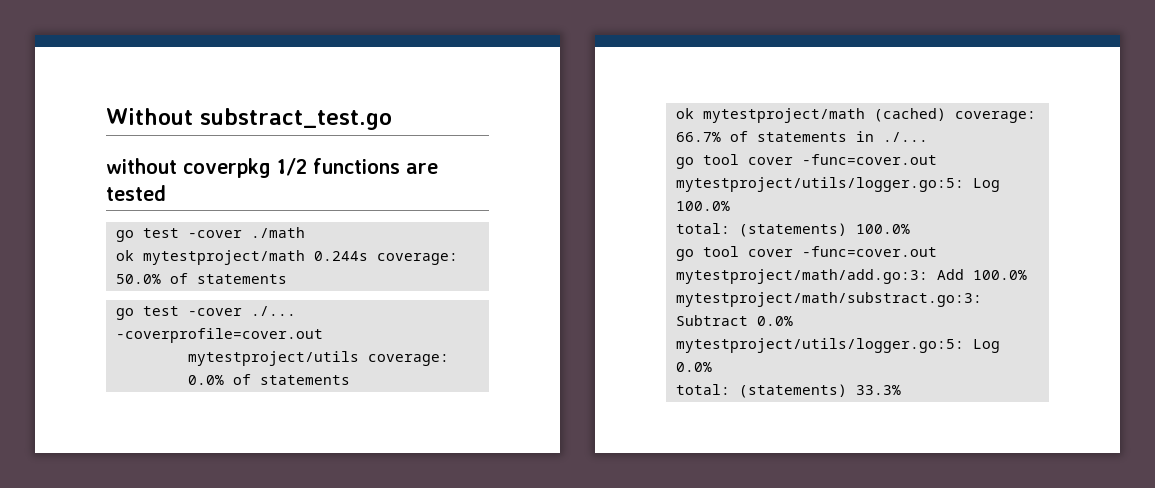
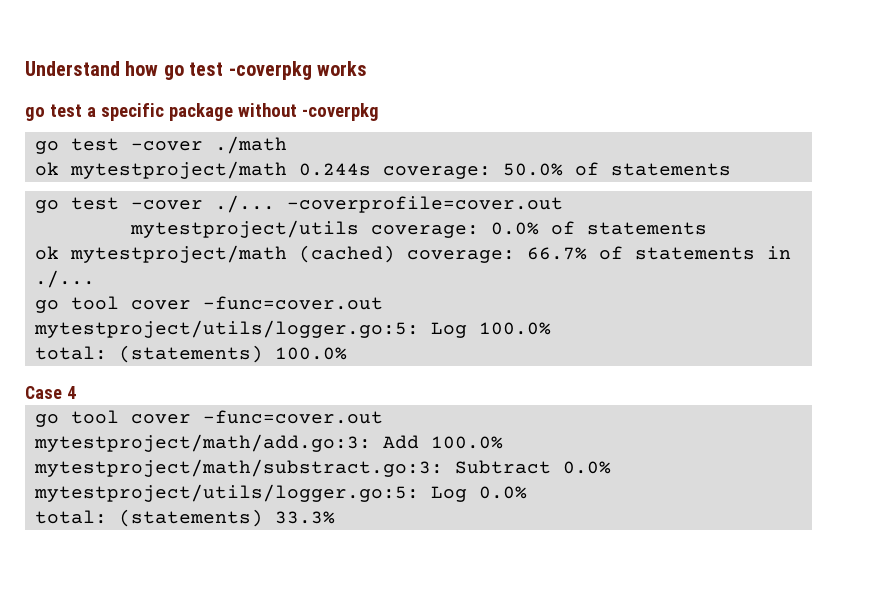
[106,108,392,130] [106,158,438,178] [106,185,166,201] Without substract_test.go // without coverpkg 1/2 functions are tested -> [25,61,367,80] [25,103,379,121] Understand how go test -coverpkg works // go test a specific package without -coverpkg
(910, 229) none -> [25,386,76,399] // Case 4

